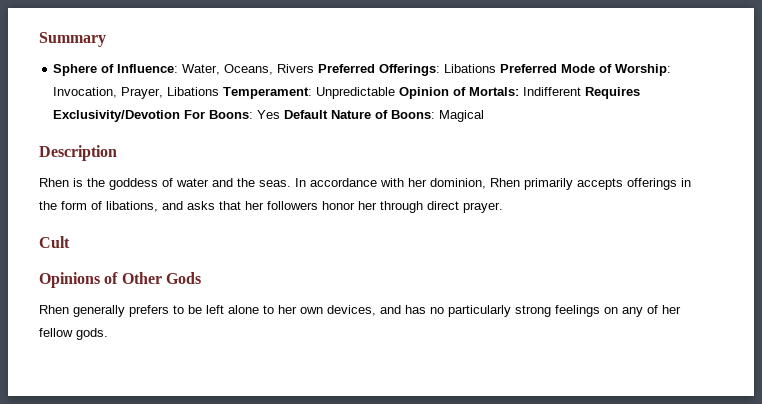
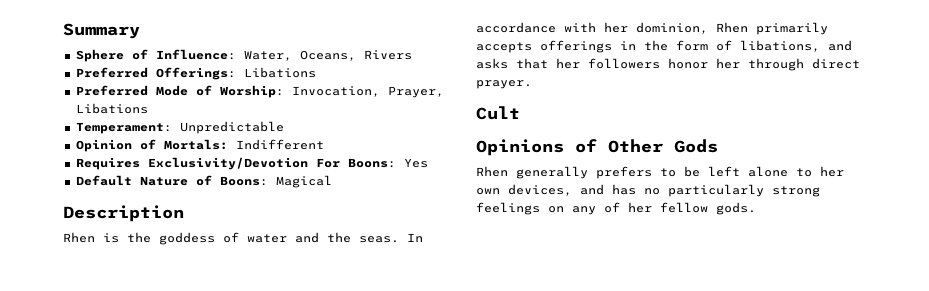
(315, 68) none -> (412, 55) //
(497, 68) none -> (316, 72) //
(220, 91) none -> (148, 108) //
(396, 93) none -> (284, 127) //
(582, 91) none -> (324, 144) //
(281, 114) none -> (428, 163) //

